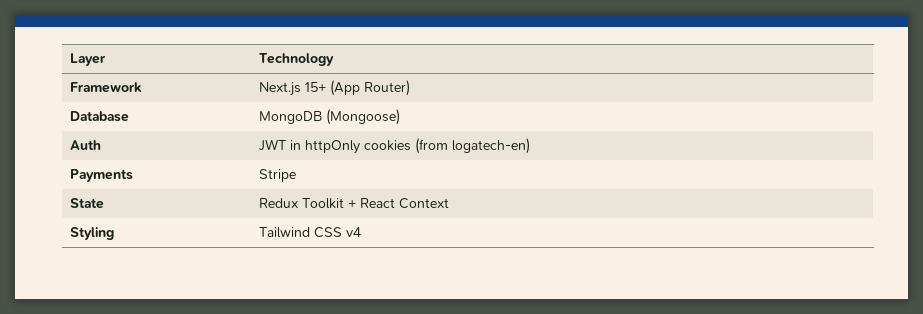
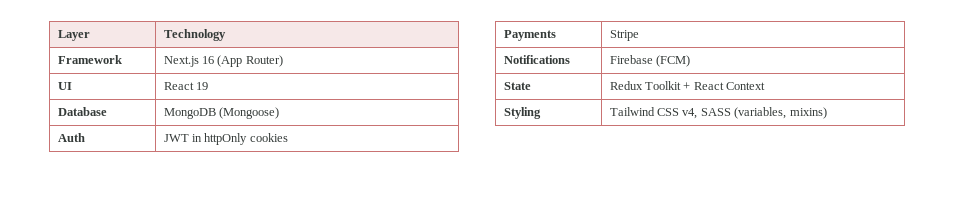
[305,82,327,92] 15+ -> [202,56,215,64] 16
(411, 88) none -> [57,82,72,90] [163,82,209,90] // UI | React 19
[415,138,531,154] (from logatech-en) -> (288, 137) none
(297, 175) none -> [503,55,570,64] [609,55,691,67] // Notifications | Firebase (FCM)
[346,227,362,237] v4 -> [682,107,827,119] v4, SASS (variables, mixins)

